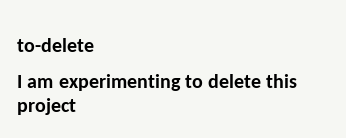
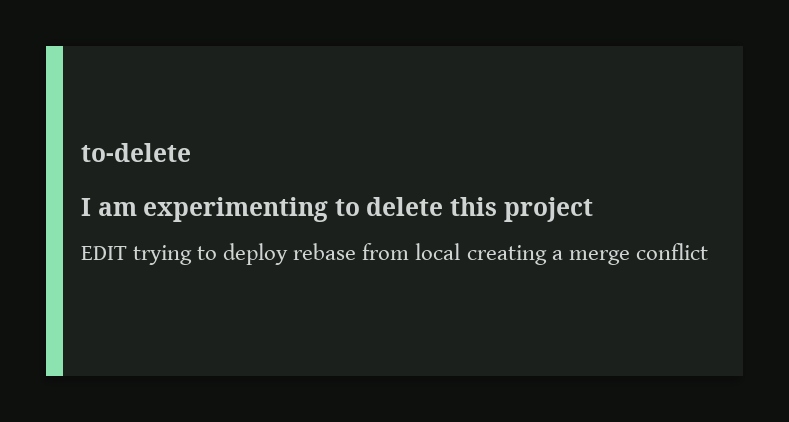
(76, 106) none -> [81,243,708,265] // EDIT trying to deploy rebase from local creating a merge conflict

